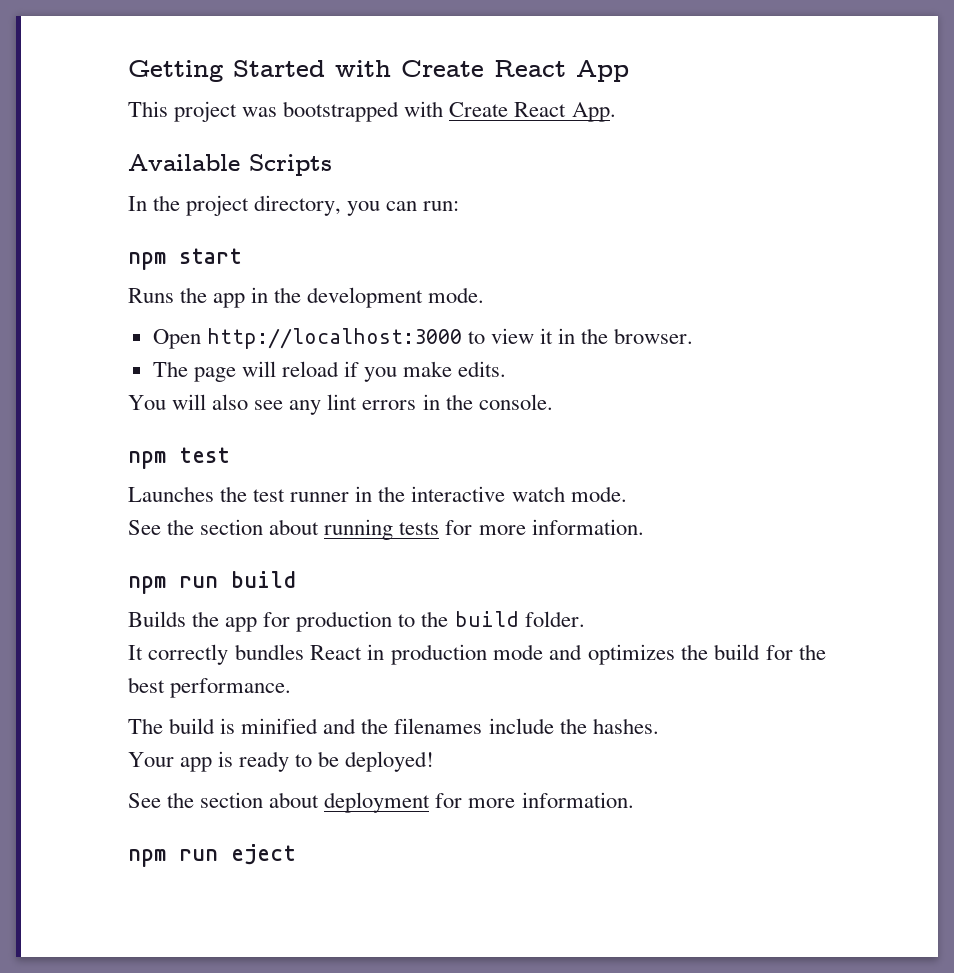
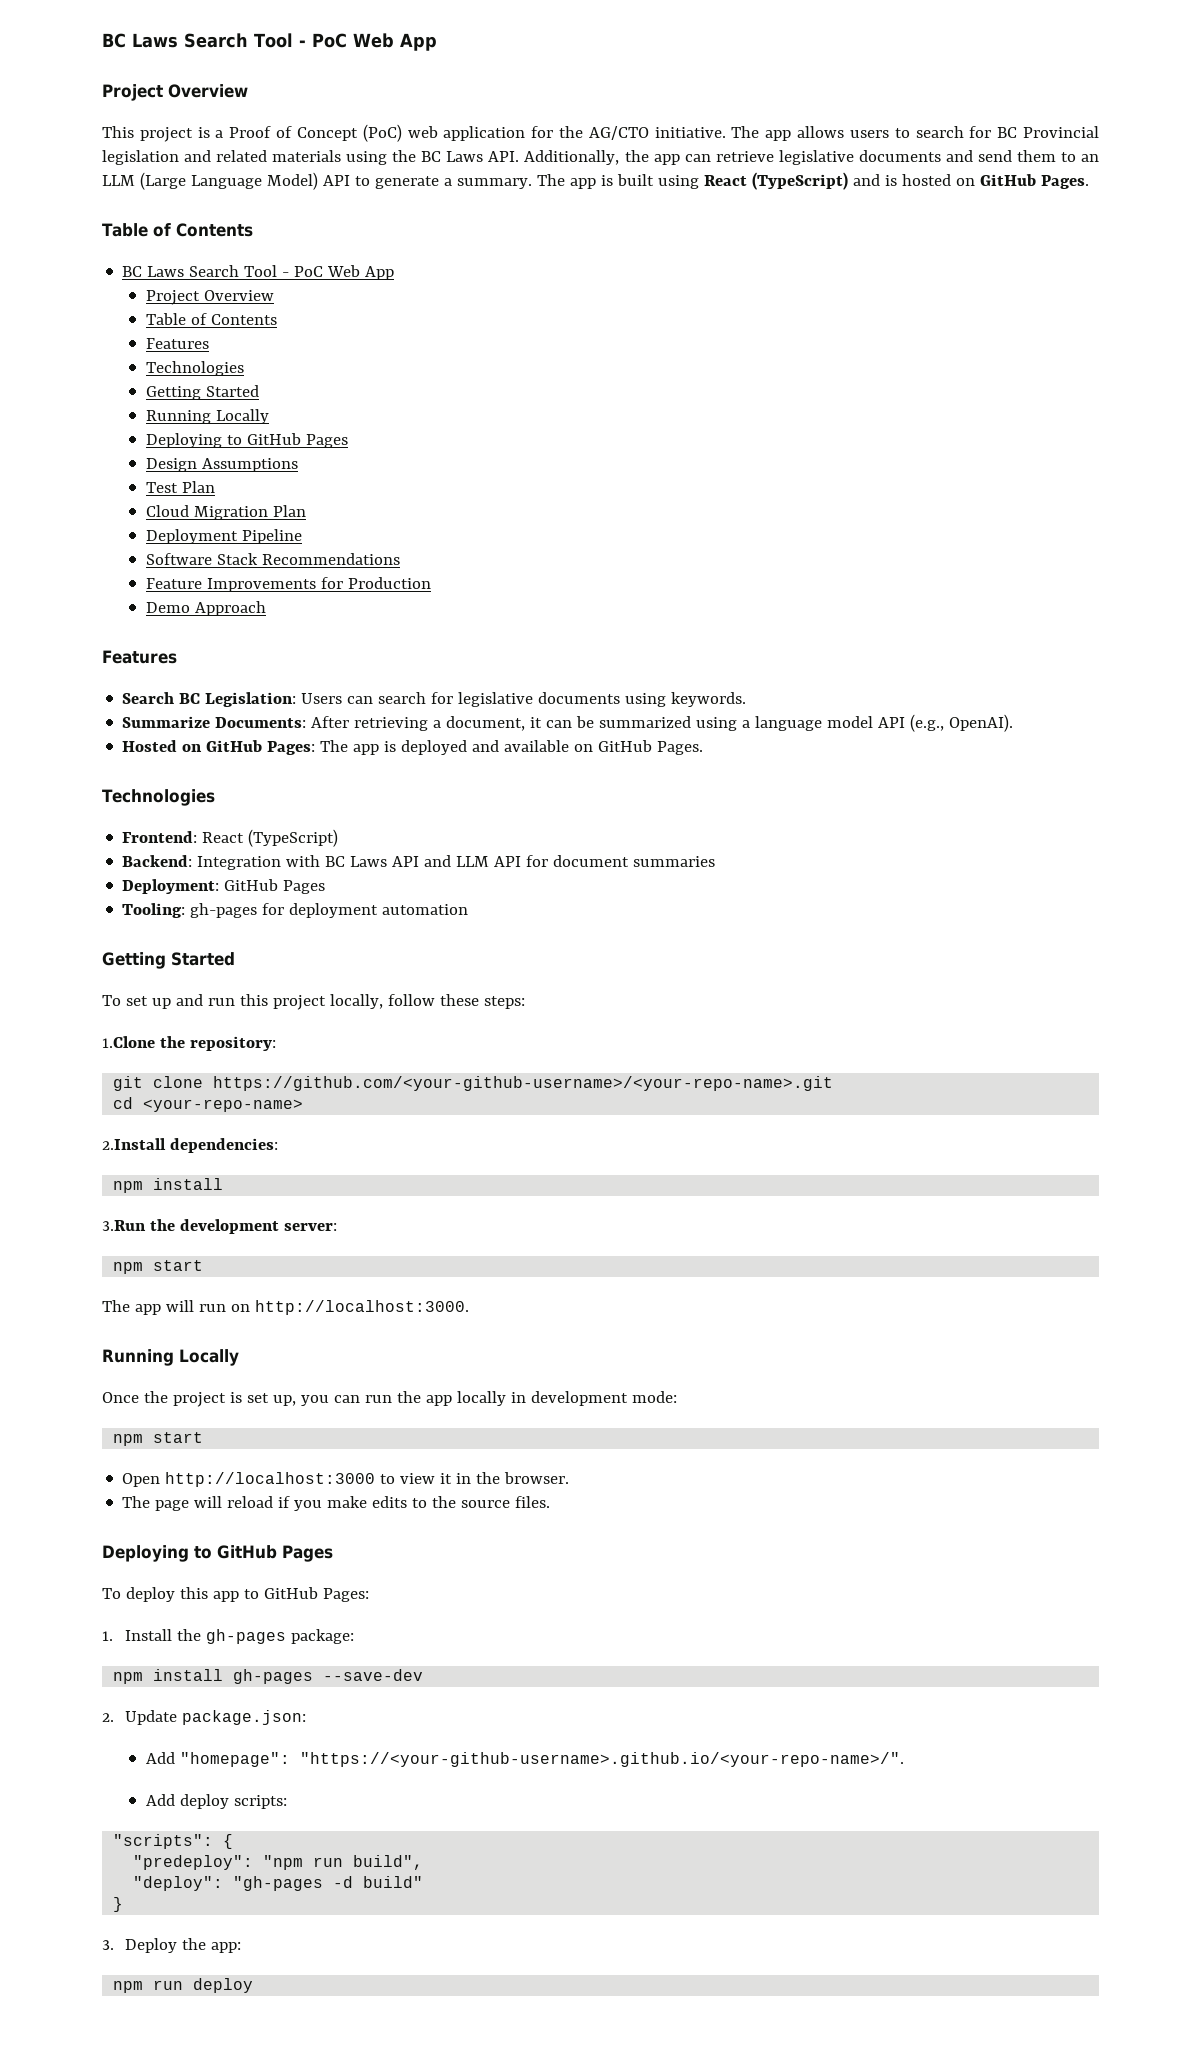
[128,60,629,82] Getting Started with Create React App -> [102,33,437,51] [102,84,248,101] BC Laws Search Tool - PoC Web App // Project Overview
[242,101,616,122] [128,154,332,176] [128,195,460,216] [128,248,242,270] [128,287,485,308] was bootstrapped with Create React App. // Available Scripts // In the project directory, you can run: // npm start // Runs the app in the development mode. -> [197,124,1100,142] [102,150,1099,165] [102,172,1089,190] [102,223,253,237] [122,265,395,280] [145,290,274,305] [145,313,277,325] [145,338,209,349] [145,361,244,376] [145,385,259,400] [145,409,269,424] [145,433,348,448] [145,458,298,472] [145,481,215,493] [145,505,306,520] [145,529,302,544] [145,553,400,565] [145,577,431,592] [145,601,266,616] [102,650,177,664] [122,692,747,707] [122,714,1014,732] [122,740,704,755] [102,789,215,806] [122,829,339,847] [122,855,716,870] [122,879,326,894] [122,903,469,918] [102,952,235,969] [102,994,525,1010] [102,1036,276,1051] [113,1076,834,1091] [113,1097,304,1112] [102,1138,278,1153] [113,1178,224,1193] [102,1219,337,1234] [113,1260,204,1274] [102,1300,469,1315] [102,1349,239,1366] [102,1391,677,1407] [113,1432,204,1446] is a Proof of Concept (PoC) web application for the AG/CTO initiative. The app allows users to search for BC Provincial legislation and related materials using the BC Laws API. Additionally, the app can retrieve legislative documents and send them to an LLM (Large Language Model) API to generate a summary. The app is built using React (TypeScript) and is hosted on GitHub Pages. // Table of Contents // BC Laws Search Tool - PoC Web App // Project Overview // Table of Contents // Features // Technologies // Getting Started // Running Locally // Deploying to GitHub Pages // Design Assumptions // Test Plan // Cloud Migration Plan // Deployment Pipeline // Software Stack Recommendations // Feature Improvements for Production // Demo Approach // Features // Search BC Legislation: Users can search for legislative documents using keywords. // Summarize Documents: After retrieving a document, it can be summarized using a language model API (e.g., OpenAI). // Hosted on GitHub Pages: The app is deployed and available on GitHub Pages. // Technologies // Frontend: React (TypeScript) // Backend: Integration with BC Laws API and LLM API for document summaries // Deployment: GitHub Pages // Tooling: gh-pages for deployment automation // Getting Started // To set up and run this project locally, follow these steps: // 1.Clone the repository: // git clone https://github.com/<your-github-username>/<your-repo-name>.git // cd <your-repo-name> // 2.Install dependencies: // npm install // 3.Run the development server: // npm start // The app will run on http://localhost:3000. // Running Locally // Once the project is set up, you can run the app locally in development mode: // npm start
[458,361,507,377] [128,394,553,415] [128,447,230,469] [128,486,627,502] [128,519,644,540] [128,571,296,594] [128,611,585,632] [128,644,827,665] [128,677,292,698] [128,718,659,734] [128,751,435,772] [128,792,634,813] [128,844,296,867] edits. // You will also see any lint errors in the console. // npm test // Launches the test runner in the interactive watch mode. // See the section about running tests for more information. // npm run build // Builds the app for production to the build folder. // It correctly bundles React in production mode and optimizes the build for the best performance. // The build is minified and the filenames include the hashes. // Your app is ready to be deployed! // See the section about deployment for more information. // npm run eject -> [372,1496,551,1508] [102,1545,333,1562] [102,1587,369,1602] [102,1629,355,1644] [113,1669,424,1684] [102,1710,307,1725] [145,1752,904,1767] [145,1794,287,1809] [113,1834,234,1849] [133,1855,424,1870] [133,1876,424,1891] [113,1897,124,1912] [102,1938,242,1953] [113,1978,254,1993] edits to the source files. // Deploying to GitHub Pages // To deploy this app to GitHub Pages: // 1. Install the gh-pages package: // npm install gh-pages --save-dev // 2. Update package.json: // Add "homepage": "https://<your-github-username>.github.io/<your-repo-name>/". // Add deploy scripts: // "scripts": { // "predeploy": "npm run build", // "deploy": "gh-pages -d build" // } // 3. Deploy the app: // npm run deploy

